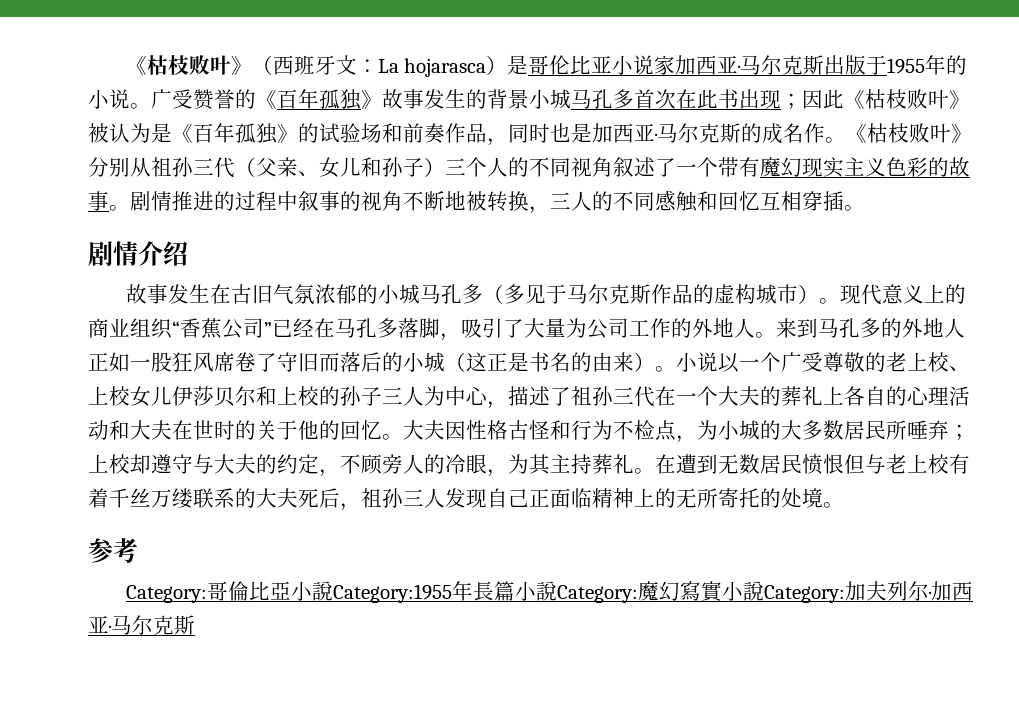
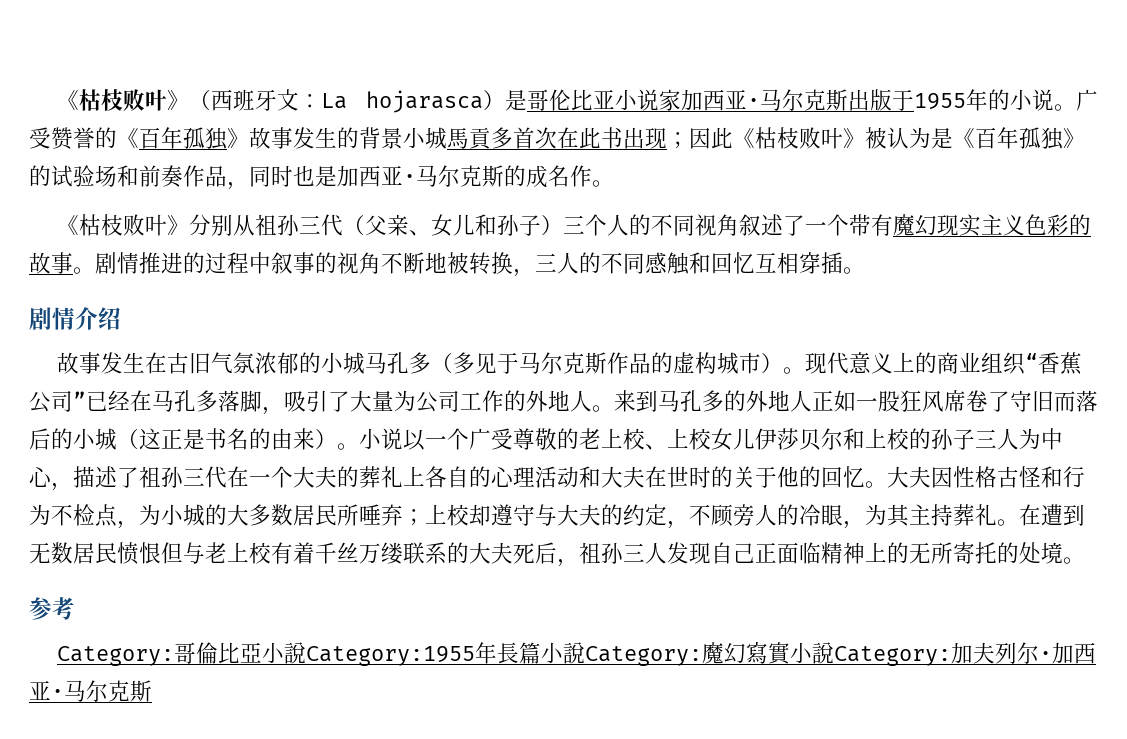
[571,89,613,109] 马孔 -> [447,127,492,150] 馬貢
(846, 140) none -> (614, 183) //

